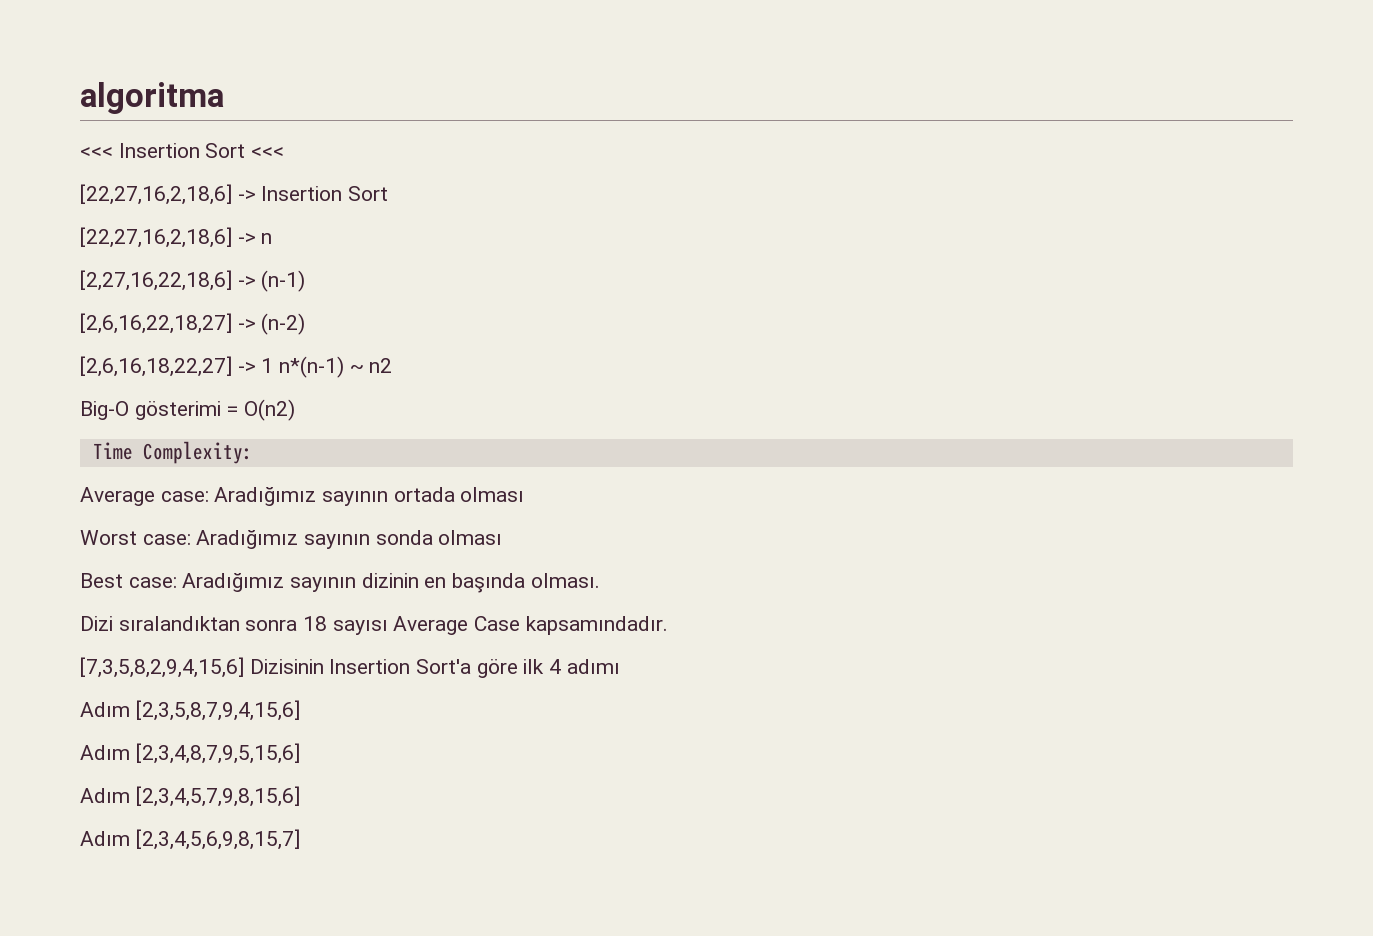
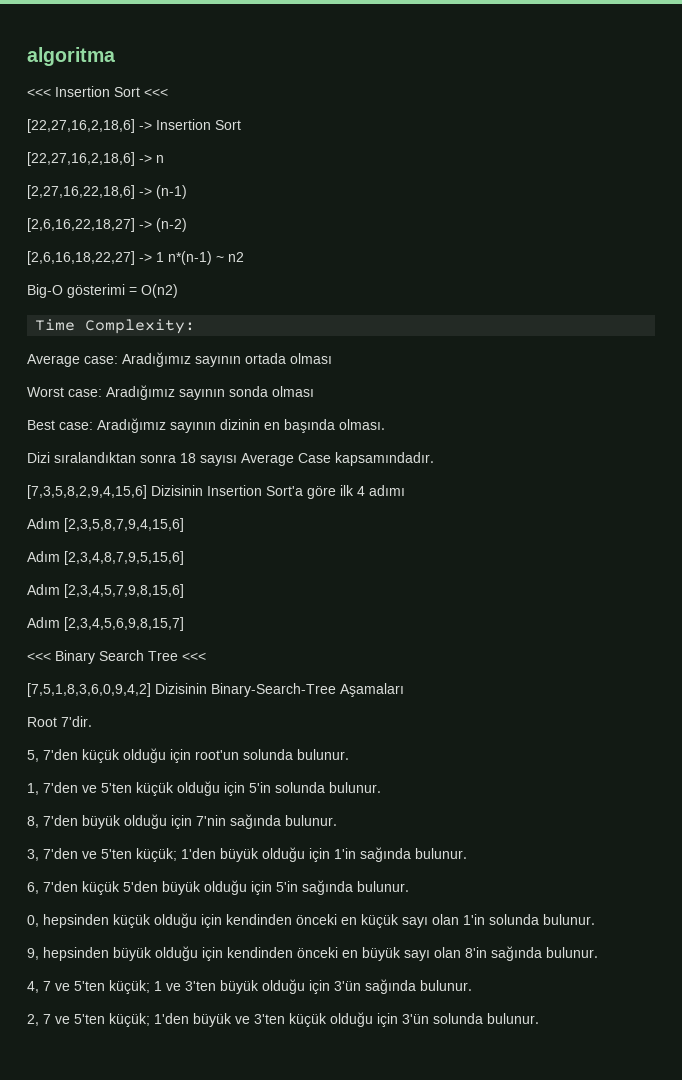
(300, 839) none -> [27,650,206,664] [27,683,404,697] [27,716,92,727] [27,748,349,763] [27,781,381,796] [27,814,337,829] [27,847,467,862] [27,880,409,895] [27,913,595,928] [27,946,598,961] [27,979,472,994] [27,1012,539,1027] // <<< Binary Search Tree <<< // [7,5,1,8,3,6,0,9,4,2] Dizisinin Binary-Search-Tree Aşamaları // Root 7'dir. // 5, 7'den küçük olduğu için root'un solunda bulunur. // 1, 7'den ve 5'ten küçük olduğu için 5'in solunda bulunur. // 8, 7'den büyük olduğu için 7'nin sağında bulunur. // 3, 7'den ve 5'ten küçük; 1'den büyük olduğu için 1'in sağında bulunur. // 6, 7'den küçük 5'den büyük olduğu için 5'in sağında bulunur. // 0, hepsinden küçük olduğu için kendinden önceki en küçük sayı olan 1'in solunda bulunur. // 9, hepsinden büyük olduğu için kendinden önceki en büyük sayı olan 8'in sağında bulunur. // 4, 7 ve 5'ten küçük; 1 ve 3'ten büyük olduğu için 3'ün sağında bulunur. // 2, 7 ve 5'ten küçük; 1'den büyük ve 3'ten küçük olduğu için 3'ün solunda bulunur.

